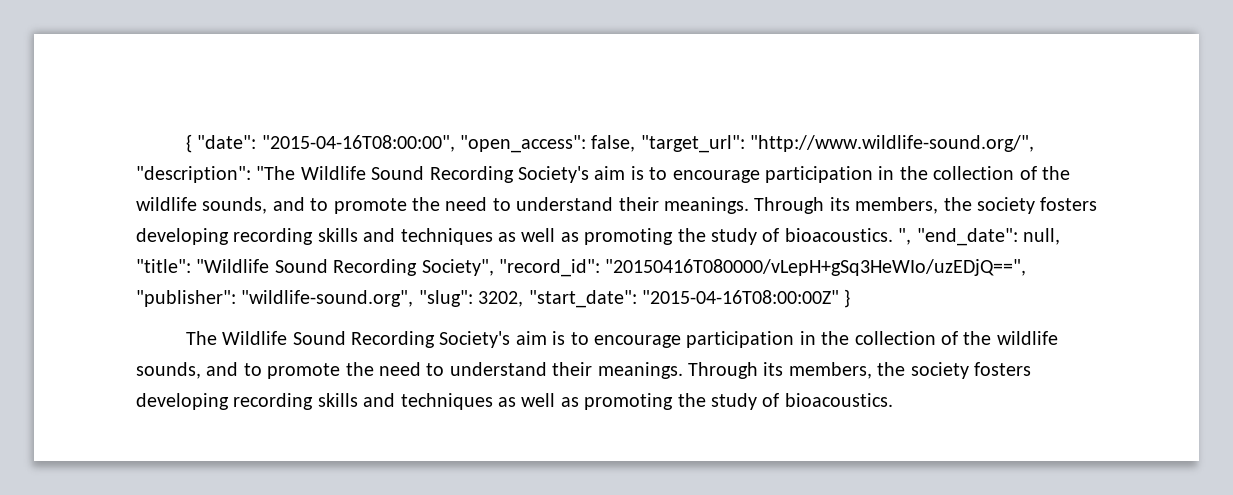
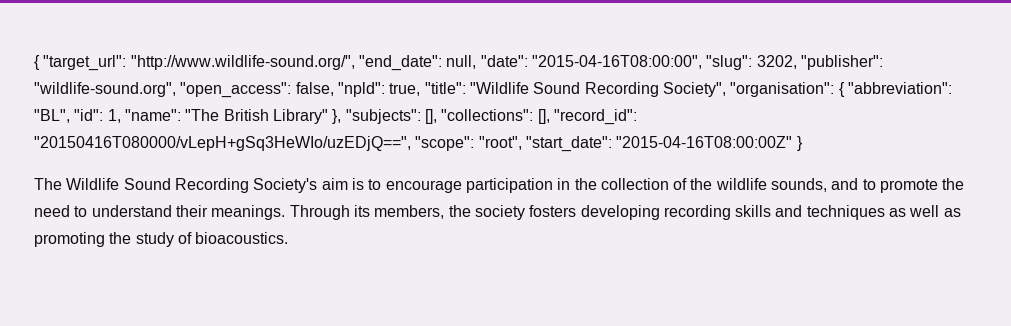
[185,134,1035,153] [136,166,1070,183] [136,197,1098,214] [136,228,1060,246] { "date": "2015-04-16T08:00:00", "open_access": false, "target_url": "http://www.wildlife-sound.org/", "description": "The Wildlife Sound Recording Society's aim is to encourage participation in the collection of the wildlife sounds, and to promote the need to understand their meanings. Through its members, the society fosters developing recording skills and techniques as well as promoting the study of bioacoustics. ", "end_date": null, -> [34,55,883,71] [34,82,421,98] { "target_url": "http://www.wildlife-sound.org/", "end_date": null, "date": "2015-04-16T08:00:00", "slug": 3202, "publisher": "wildlife-sound.org", "open_access": false, "npld": true,
[499,259,1027,277] [136,290,524,307] "record_id": "20150416T080000/vLepH+gSq3HeWIo/uzEDjQ==", "publisher": "wildlife-sound.org", "slug": 3202, -> [730,82,952,97] [34,109,637,125] [34,136,522,151] "organisation": { "abbreviation": "BL", "id": 1, "name": "The British Library" }, "subjects": [], "collections": [], "record_id": "20150416T080000/vLepH+gSq3HeWIo/uzEDjQ==", "scope": "root",

